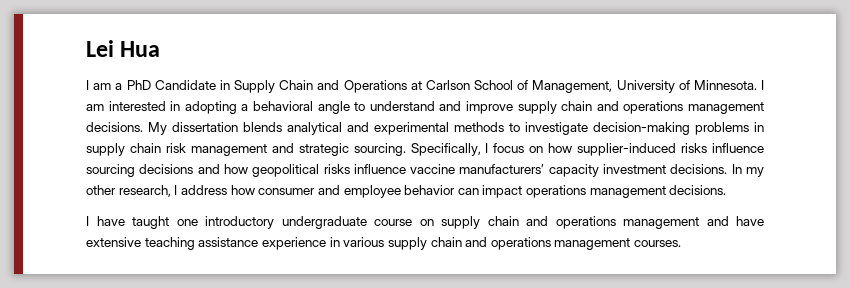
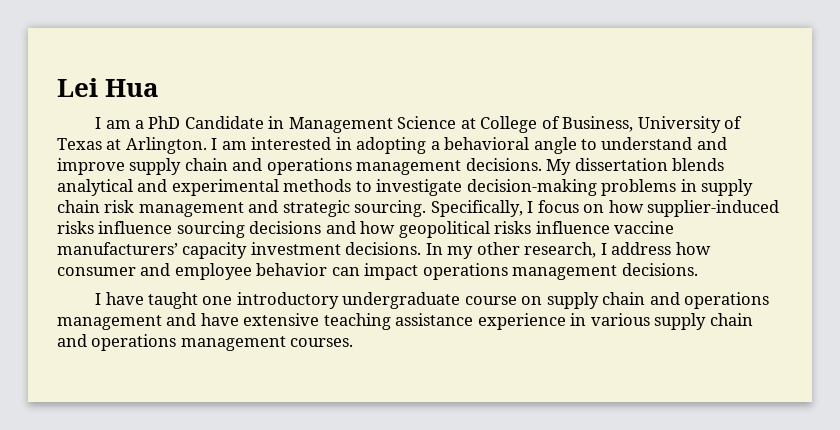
[234,80,757,93] Supply Chain and Operations at Carlson School of Management, University of Minnesota. -> [288,116,743,133] [57,137,207,154] Management Science at College of Business, University of Texas at Arlington.

